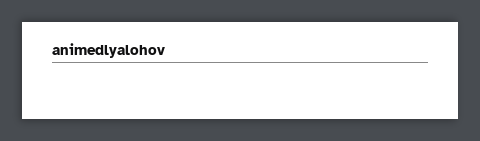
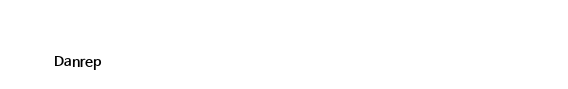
[52,43,165,58] animedlyalohov -> [54,56,102,70] Danrep

